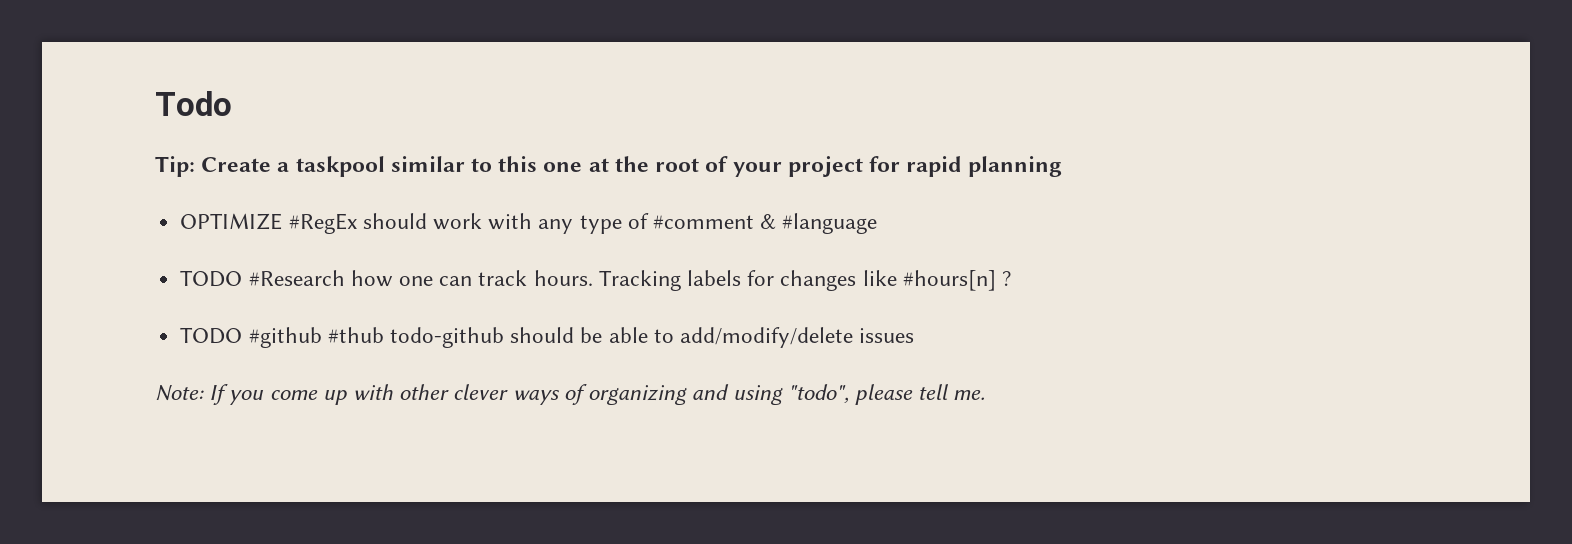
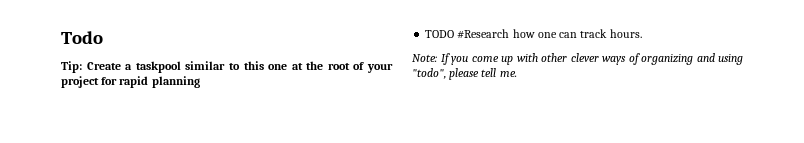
[180,213,878,234] // OPTIMIZE #RegEx should work with any type of #comment & #language -> (200, 82) none
[598,270,1012,291] [180,327,915,348] Tracking labels for changes like #hours[n] ? // TODO #github #thub todo-github should be able to add/modify/delete issues -> (642, 33) none

